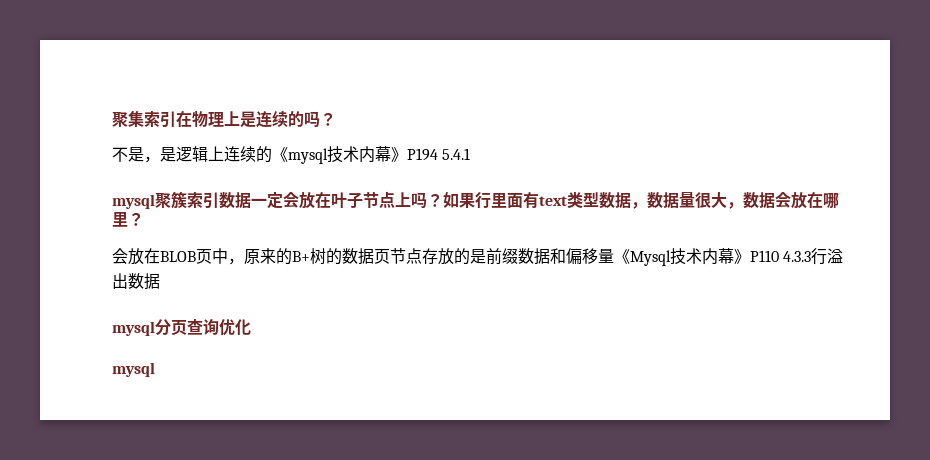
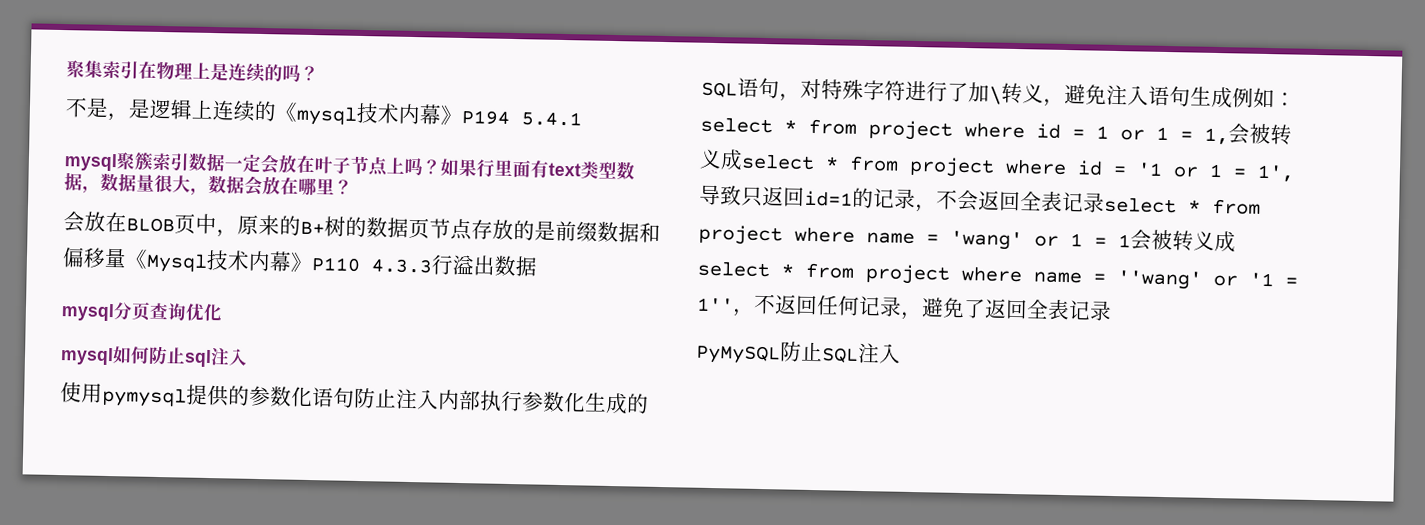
(155, 369) none -> [112,345,248,368] [60,382,649,415] [701,77,1296,109] [700,116,1292,146] [699,148,1295,182] [699,184,1261,215] [698,224,1236,253] [697,260,1298,290] [697,293,1112,321] [696,341,901,365] 如何防止sql注入 // 使用pymysql提供的参数化语句防止注入内部执行参数化生成的SQL语句，对特殊字符进行了加\转义，避免注入语句生成例如：select * from project where id = 1 or 1 = 1,会被转义成select * from project where id = '1 or 1 = 1',导致只返回id=1的记录，不会返回全表记录select * from project where name = 'wang' or 1 = 1会被转义成select * from project where name = ''wang' or '1 = 1''，不返回任何记录，避免了返回全表记录 // PyMySQL防止SQL注入

